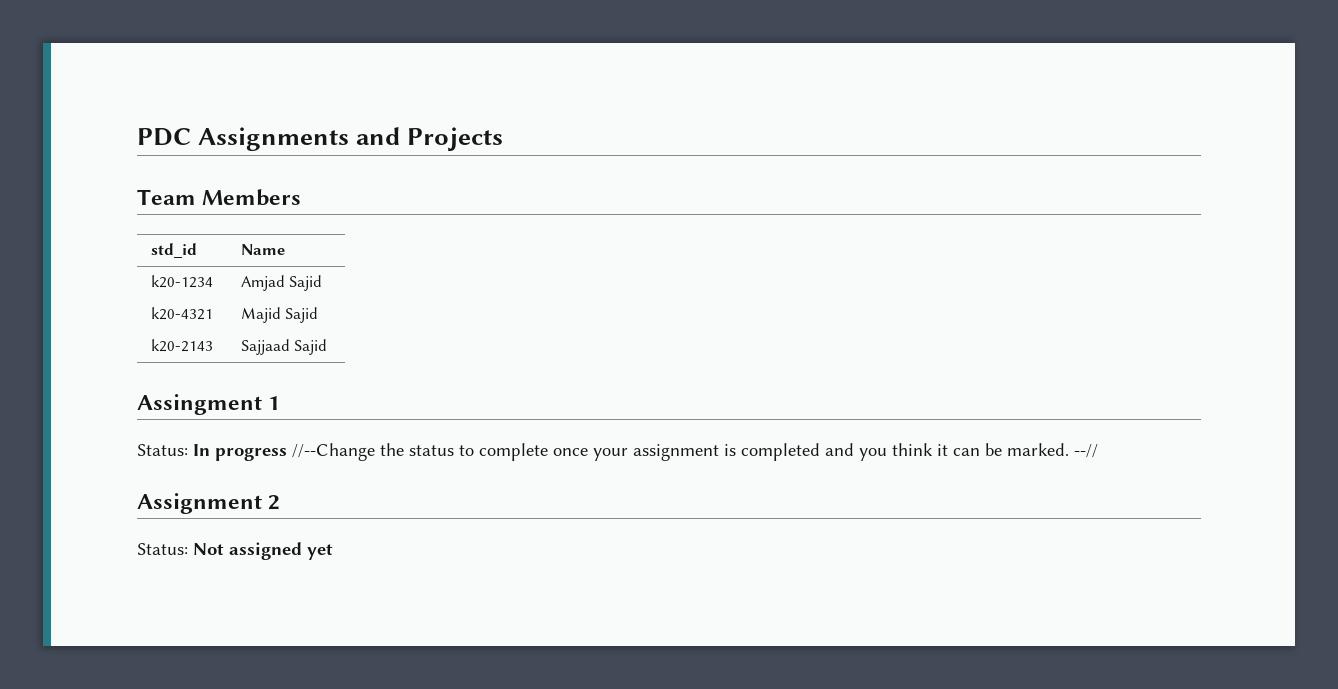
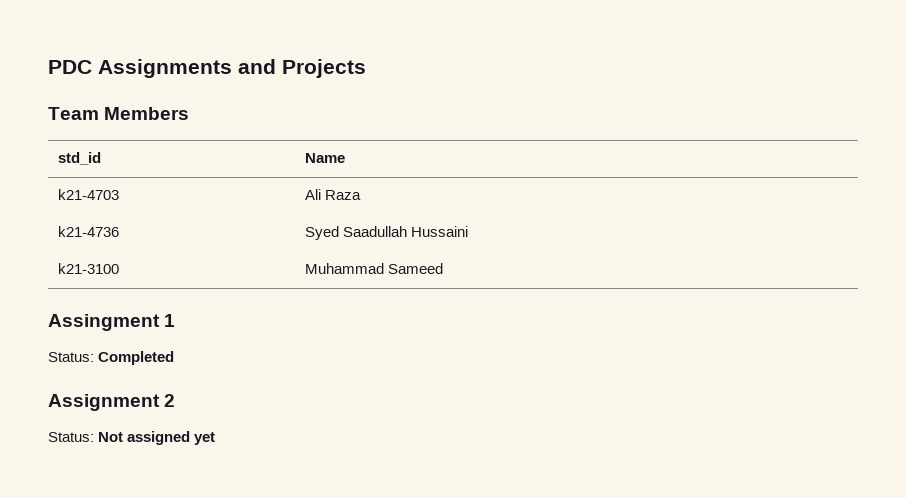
[150,275,213,288] [240,275,323,291] [150,307,213,320] [240,307,319,323] [150,339,213,352] [240,339,328,355] [137,394,281,415] [137,443,1098,461] k20-1234 | Amjad Sajid // k20-4321 | Majid Sajid // k20-2143 | Sajjaad Sajid // Assingment 1 // Status: In progress //--Change the status to complete once your assignment is completed and you think it can be marked. --// -> [58,189,120,200] [305,189,362,200] [58,226,120,237] [305,226,469,240] [58,263,120,274] [305,263,444,274] [48,314,176,331] [48,351,175,365] k21-4703 | Ali Raza // k21-4736 | Syed Saadullah Hussaini // k21-3100 | Muhammad Sameed // Assingment 1 // Status: Completed

